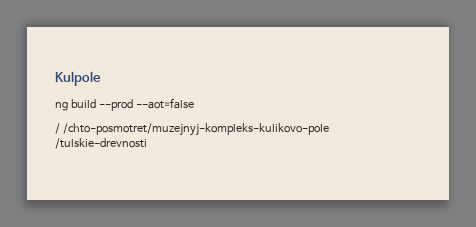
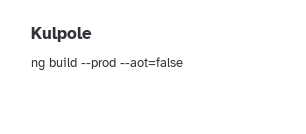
[55,123,329,136] [55,138,147,149] // / /chto-posmotret/muzejnyj-kompleks-kulikovo-pole /tulskie-drevnosti -> (183, 62) none

